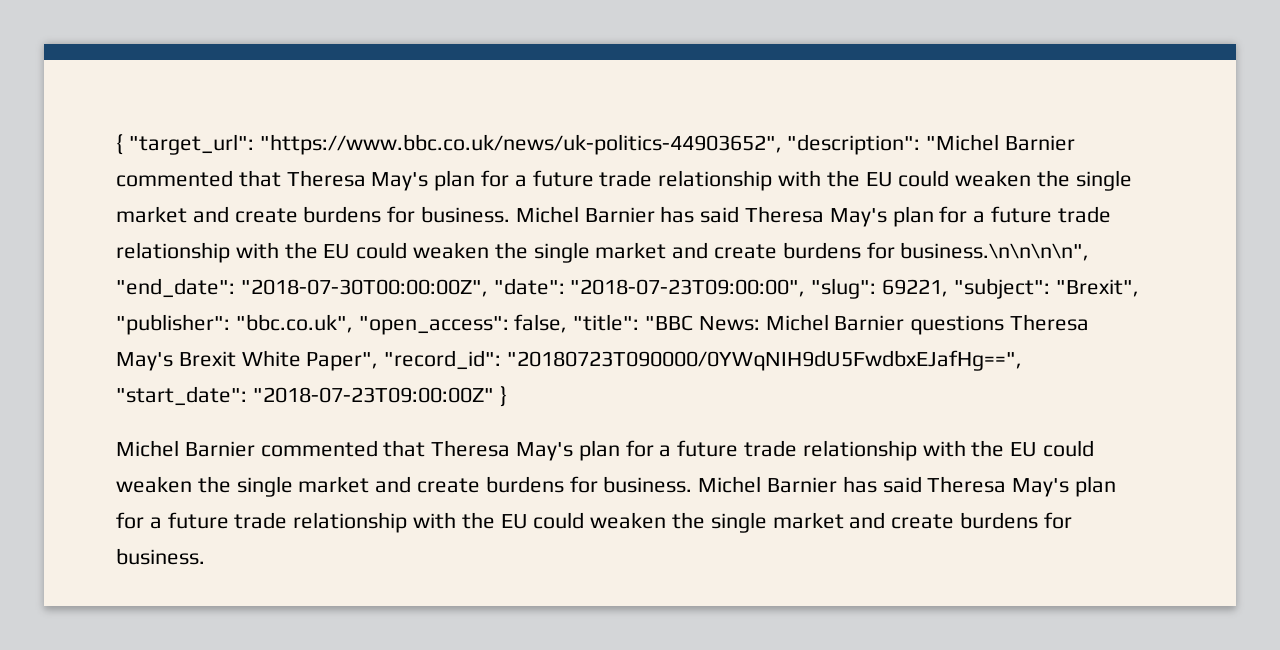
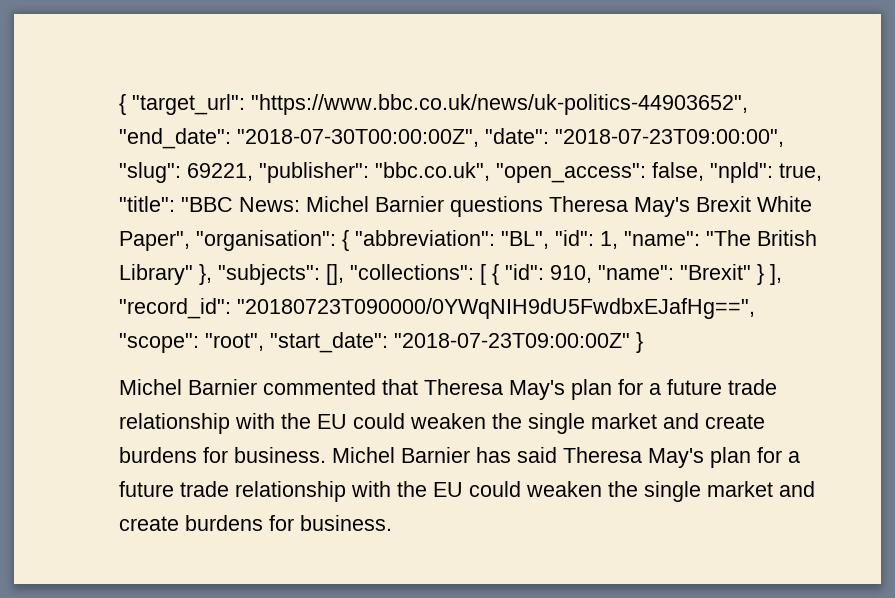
[787,134,1076,155] [116,170,1132,191] [116,206,1111,227] [116,242,1090,263] "description": "Michel Barnier commented that Theresa May's plan for a future trade relationship with the EU could weaken the single market and create burdens for business. Michel Barnier has said Theresa May's plan for a future trade relationship with the EU could weaken the single market and create burdens for business.\n\n\n\n", -> (748, 104) none
[953,278,1139,299] "subject": "Brexit", -> (253, 172) none
(568, 323) none -> [710,162,822,183] "npld": true,
[384,350,1023,371] "record_id": "20180723T090000/0YWqNIH9dU5FwdbxEJafHg==", -> [196,230,817,251] [119,264,782,285] [119,298,755,319] [119,333,264,353] "organisation": { "abbreviation": "BL", "id": 1, "name": "The British Library" }, "subjects": [], "collections": [ { "id": 910, "name": "Brexit" } ], "record_id": "20180723T090000/0YWqNIH9dU5FwdbxEJafHg==", "scope": "root",

